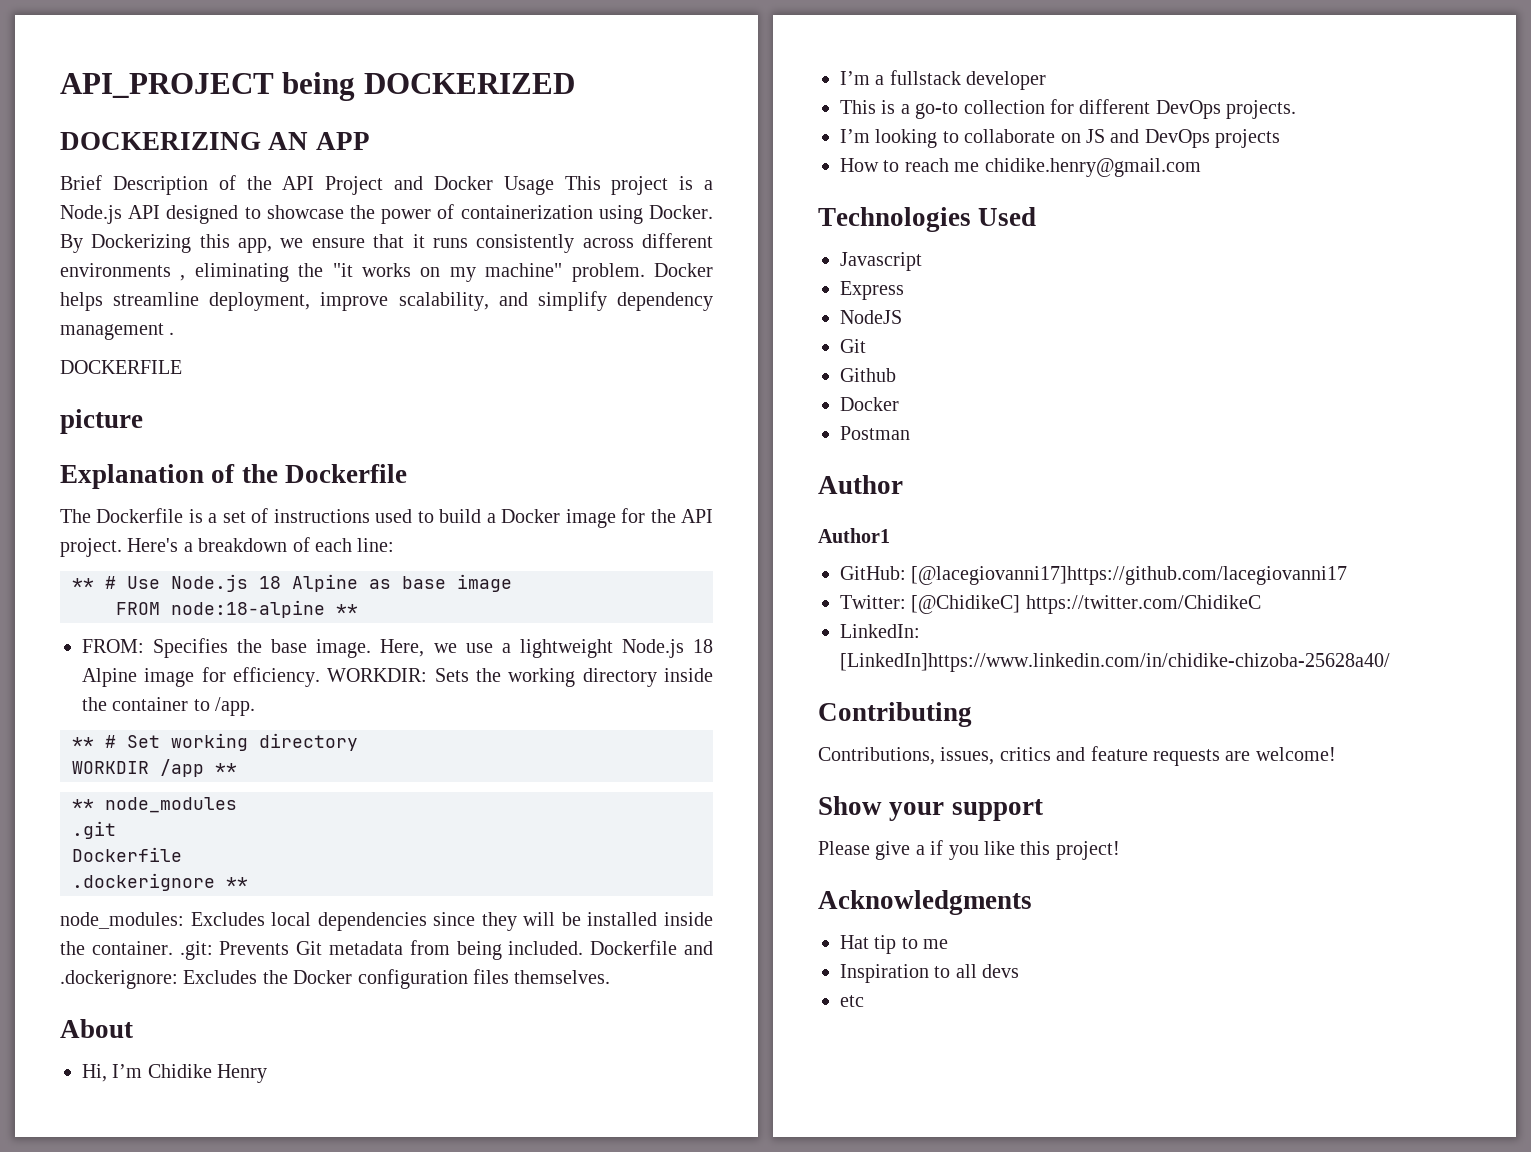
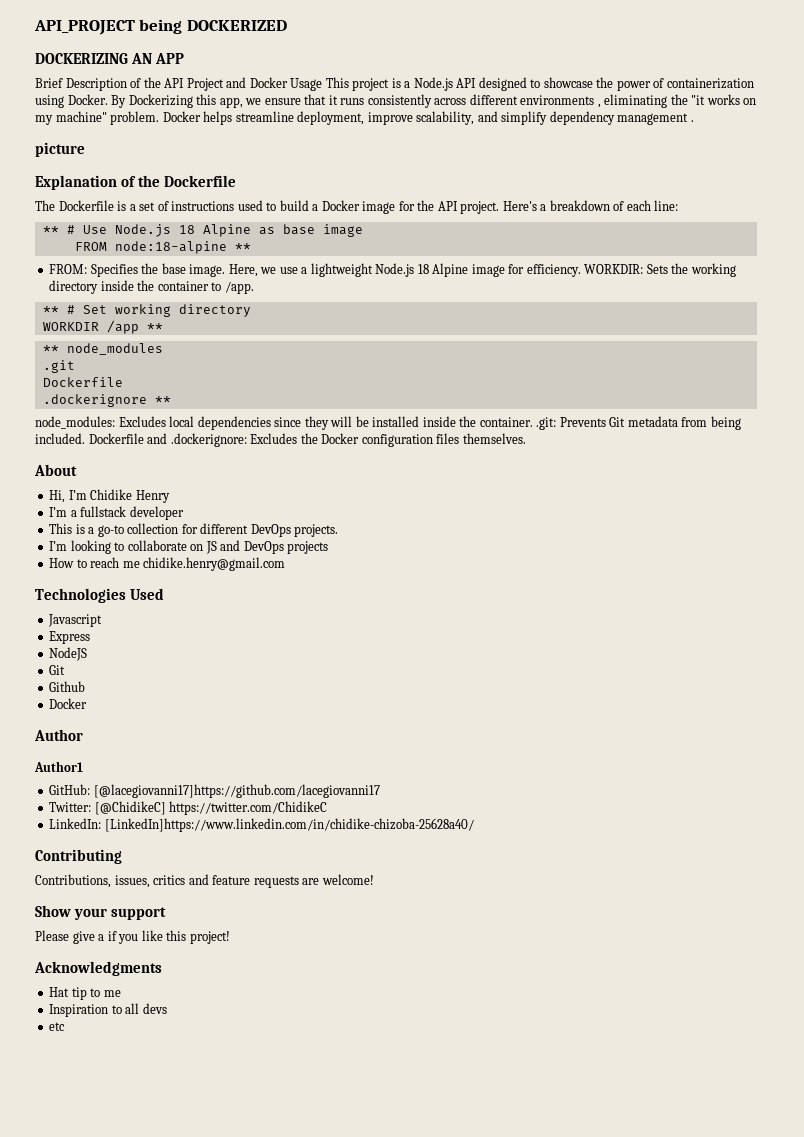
[60,360,182,374] // DOCKERFILE -> (694, 121) none
[840,426,910,440] // Postman -> (88, 703) none

